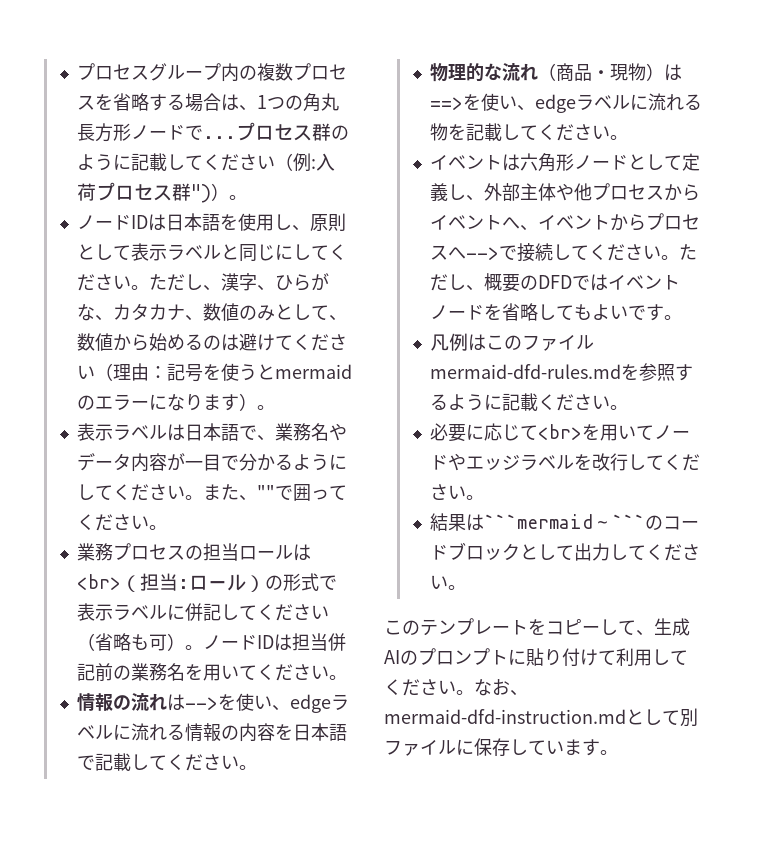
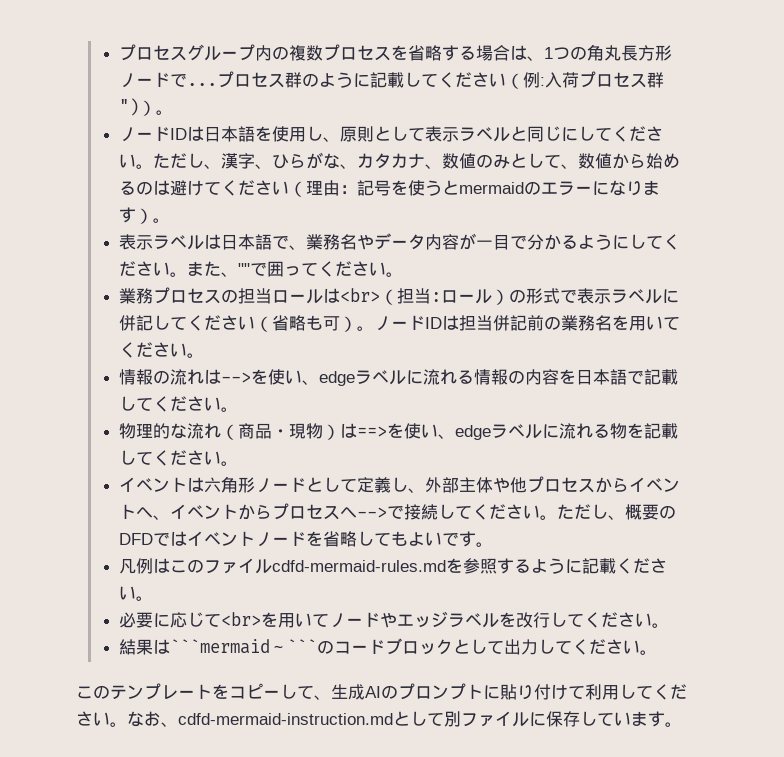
[429,364,621,379] mermaid-dfd-rules.md -> [271,560,446,572] cdfd-mermaid-rules.md
[384,709,626,724] mermaid-dfd-instruction.md -> [178,713,393,725] cdfd-mermaid-instruction.md

